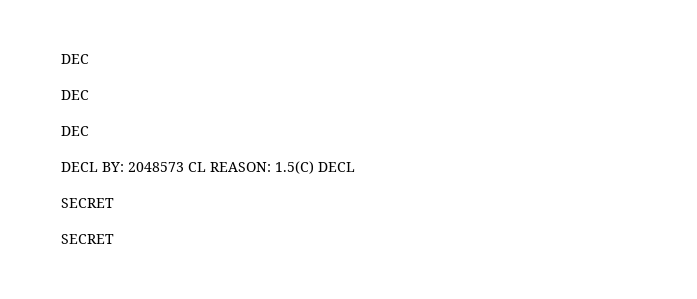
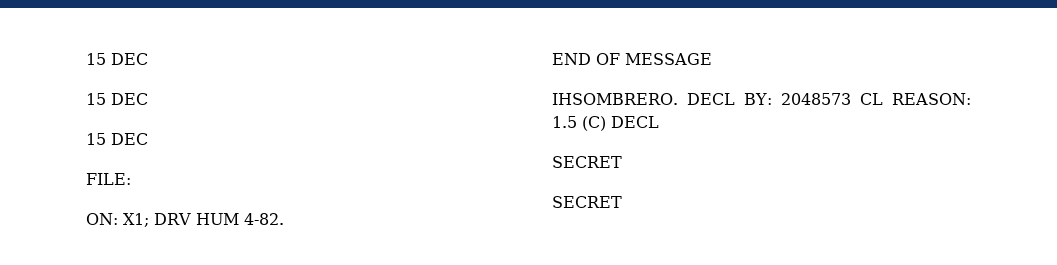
[61,54,89,64] [61,90,89,100] [61,126,89,136] DEC // DEC // DEC // -> [86,53,148,65] [86,93,148,105] [86,133,148,145] [86,173,131,185] [86,213,284,227] [552,53,712,65] [552,93,678,105] 15 DEC // 15 DEC // 15 DEC // FILE: // ON: X1; DRV HUM 4-82. // END OF MESSAGE // IHSOMBRERO.
[275,161,314,174] 1.5(C) -> [552,116,606,131] 1.5 (C)

